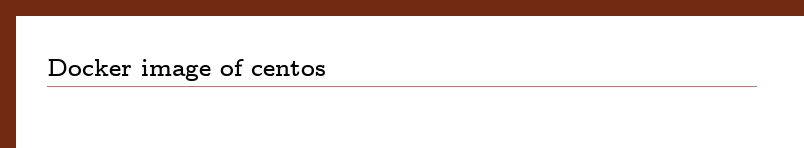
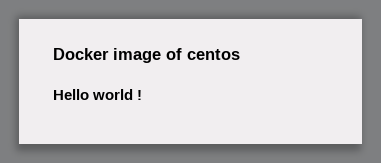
(326, 68) none -> [53,89,143,100] // Hello world !

